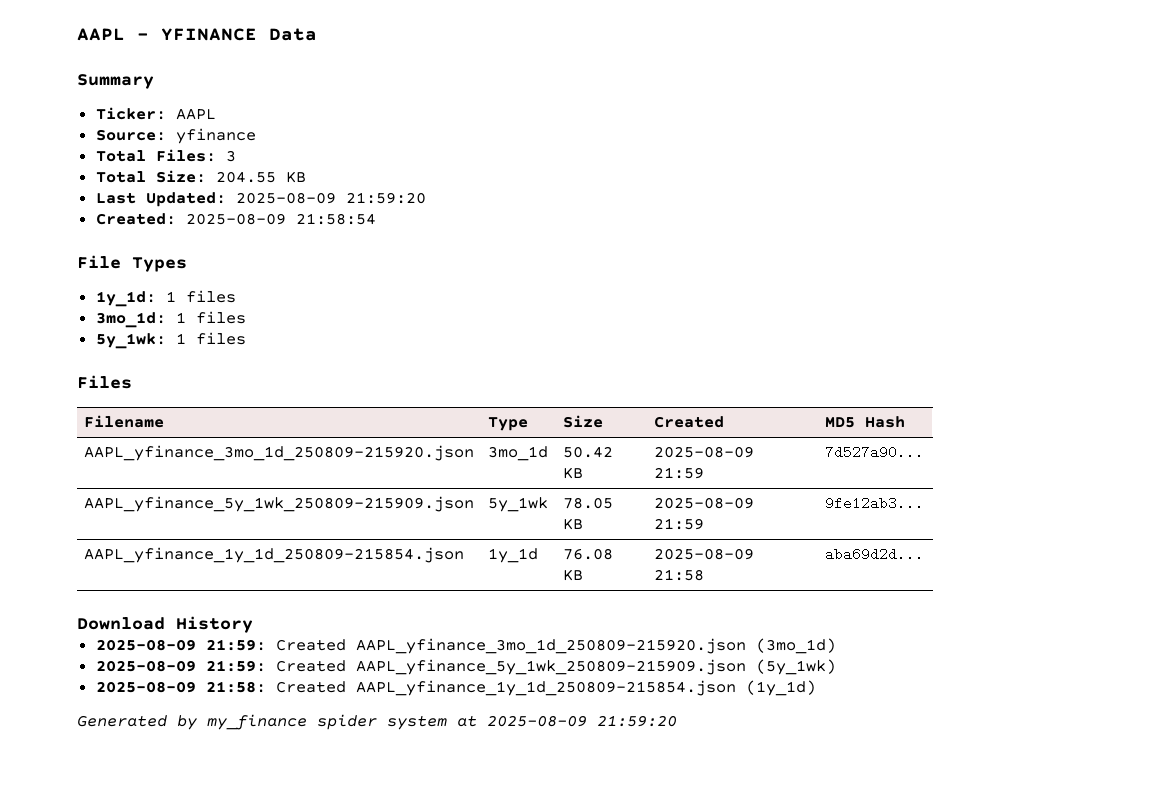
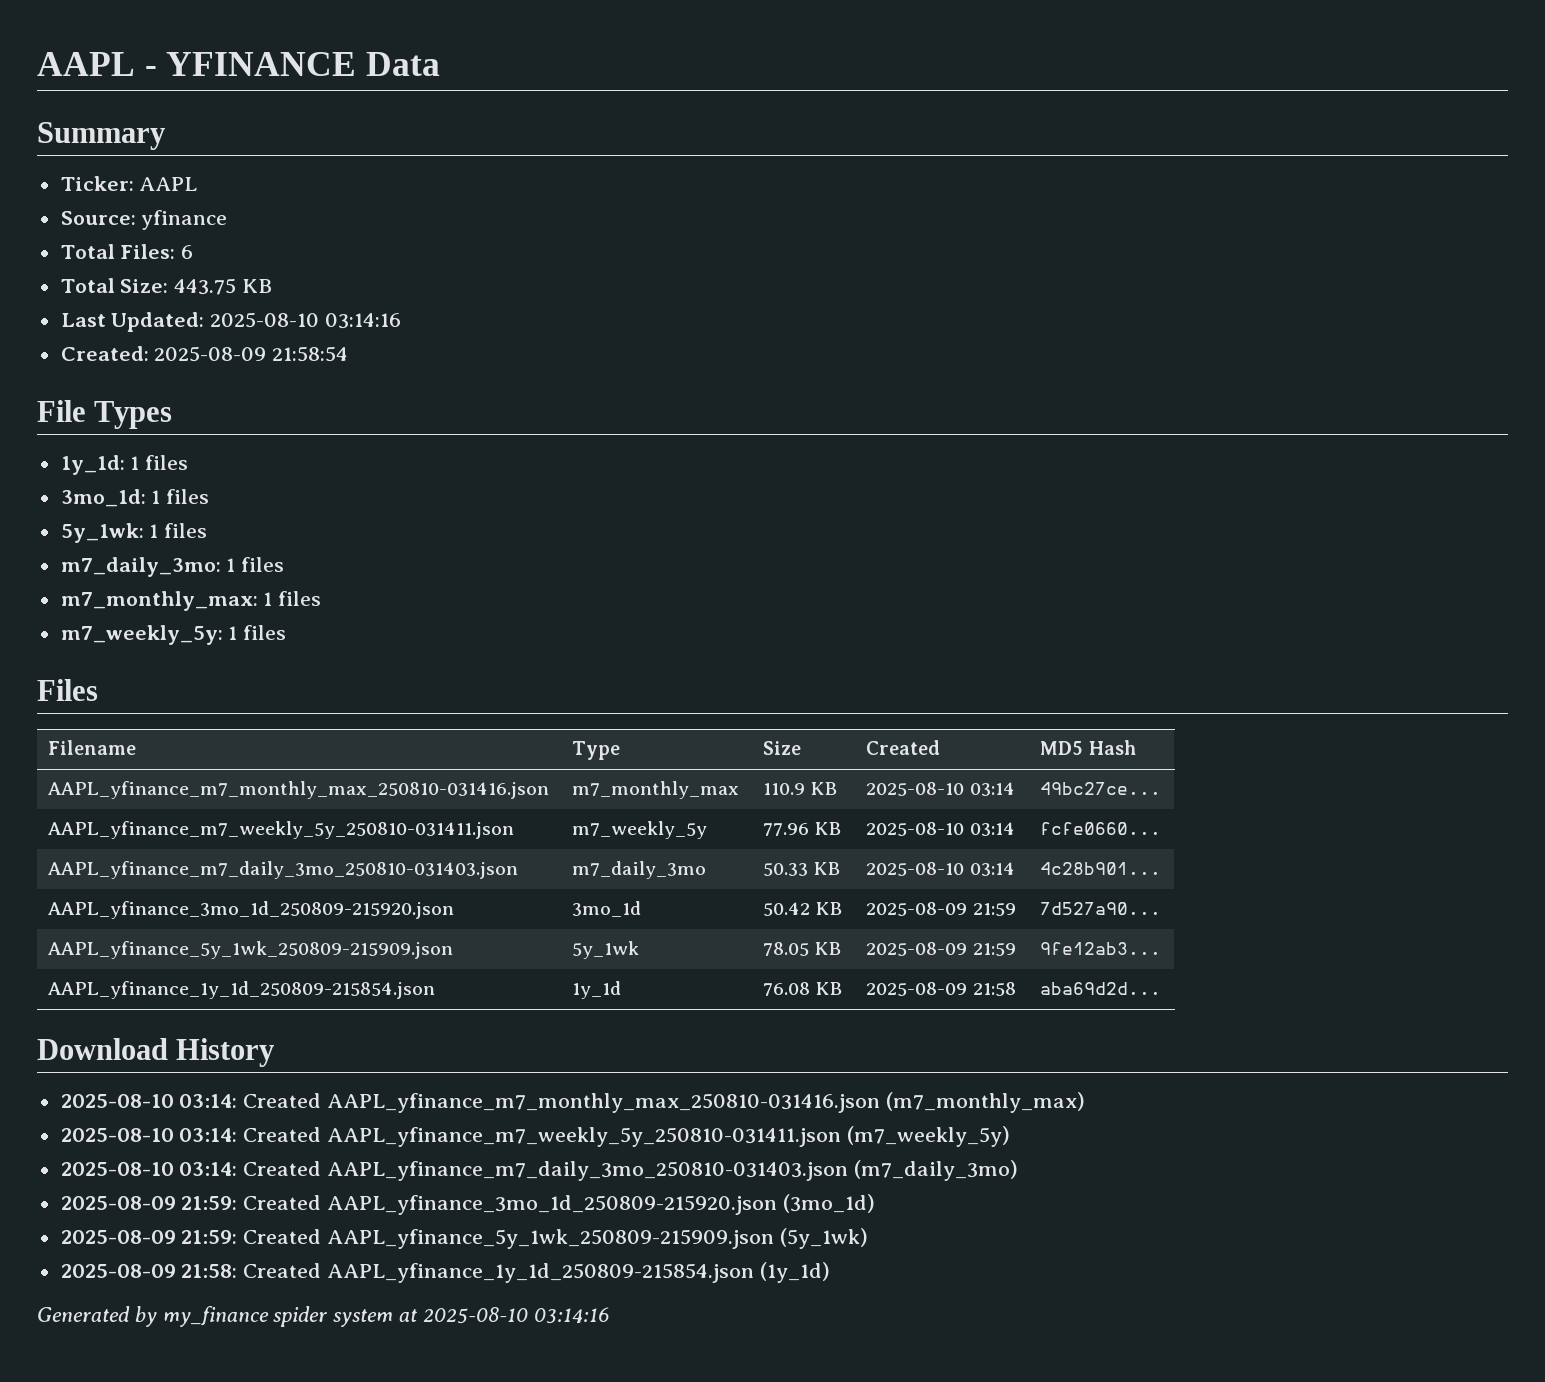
[225,150,236,162] 3 -> [181,245,194,259] 6
[215,171,276,183] 204.55 -> [174,278,237,295] 443.75
[235,192,426,204] 2025-08-09 21:59:20 -> [210,312,402,329] 2025-08-10 03:14:16
(246, 338) none -> [60,557,285,577] [60,591,322,611] [60,625,287,645] // m7_daily_3mo: 1 files // m7_monthly_max: 1 files // m7_weekly_5y: 1 files
(905, 422) none -> [48,781,550,799] [572,781,740,799] [763,782,837,795] [866,782,1015,796] [1040,782,1162,795] [48,821,515,839] [572,821,708,839] [763,822,841,836] [866,822,1015,836] [1040,822,1162,835] [48,861,519,879] [572,861,707,879] [763,862,840,876] [866,862,1015,876] [1040,862,1162,875] // AAPL_yfinance_m7_monthly_max_250810-031416.json | m7_monthly_max | 110.9 KB | 2025-08-10 03:14 | 49bc27ce... // AAPL_yfinance_m7_weekly_5y_250810-031411.json | m7_weekly_5y | 77.96 KB | 2025-08-10 03:14 | fcfe0660... // AAPL_yfinance_m7_daily_3mo_250810-031403.json | m7_daily_3mo | 50.33 KB | 2025-08-10 03:14 | 4c28b901...
(253, 624) none -> [60,1092,1085,1113] [60,1126,1010,1147] [60,1160,1018,1181] // 2025-08-10 03:14: Created AAPL_yfinance_m7_monthly_max_250810-031416.json (m7_monthly_max) // 2025-08-10 03:14: Created AAPL_yfinance_m7_weekly_5y_250810-031411.json (m7_weekly_5y) // 2025-08-10 03:14: Created AAPL_yfinance_m7_daily_3mo_250810-031403.json (m7_daily_3mo)
[487,715,677,727] 2025-08-09 21:59:20 -> [422,1307,609,1324] 2025-08-10 03:14:16

